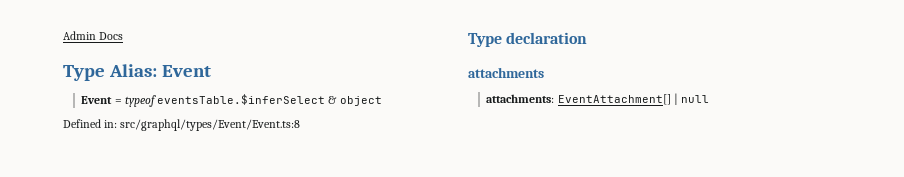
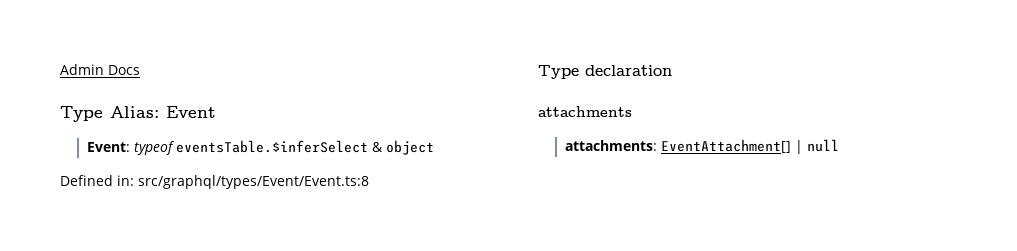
[81,96,122,104] Event = -> [86,142,130,152] Event:

